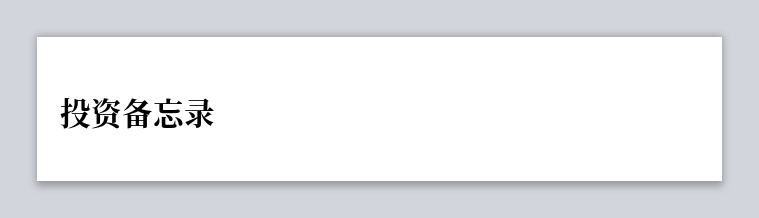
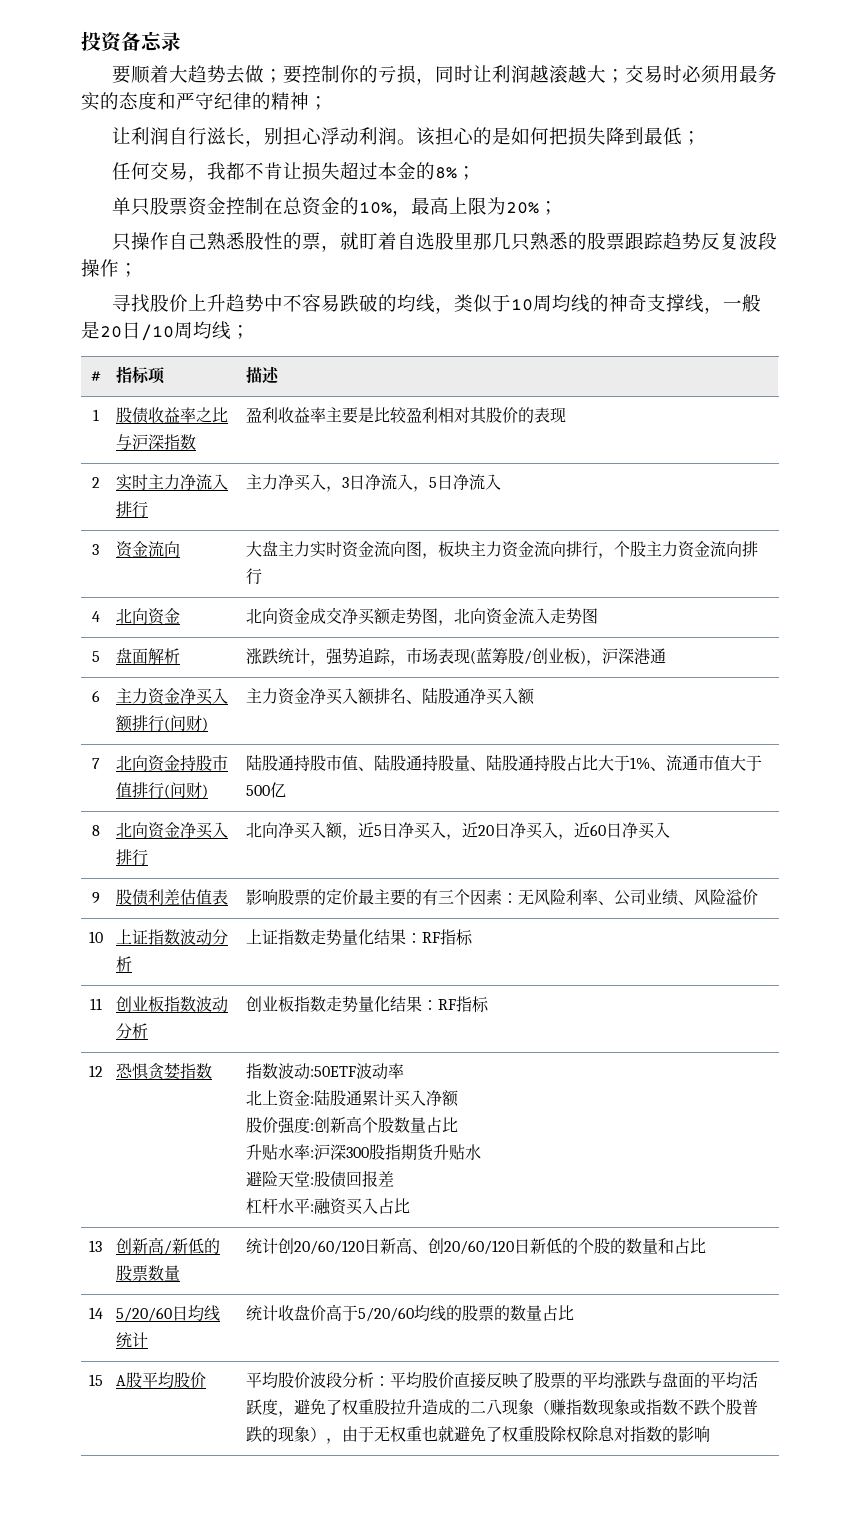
(215, 113) none -> [111,65,777,85] [81,92,328,111] [111,127,701,147] [111,161,476,182] [111,197,558,217] [111,232,777,252] [81,259,138,277] [111,294,761,314] [81,321,250,341] [90,371,101,381] [115,366,165,384] [245,366,279,384] [92,409,99,421] [115,407,228,424] [115,434,196,450] [245,407,566,424] [91,477,100,488] [115,474,228,491] [115,501,148,518] [245,474,501,492] [92,544,99,555] [115,541,180,558] [245,541,758,559] [245,568,262,585] [91,611,100,622] [115,608,180,625] [245,607,598,626] [91,651,100,662] [115,648,180,664] [245,647,666,666] [91,690,100,702] [115,688,228,705] [115,715,208,732] [245,687,535,705] [91,758,100,769] [115,755,228,772] [115,782,208,799] [245,754,762,771] [245,782,286,798] [91,825,100,836] [115,822,228,839] [115,849,148,866] [245,822,670,840] [91,892,100,904] [115,889,228,906] [245,889,758,906] [88,931,103,943] [115,929,228,946] [115,956,132,972] [245,929,473,946] [89,998,102,1010] [115,996,228,1013] [115,1023,148,1039] [245,996,489,1013] [88,1065,103,1077] [115,1062,212,1080] [245,1063,404,1080] [245,1089,459,1107] [245,1116,458,1134] [245,1144,481,1161] [245,1170,394,1188] [245,1198,410,1215] [89,1240,102,1252] [115,1237,220,1255] [115,1265,180,1281] [245,1237,706,1255] [88,1307,103,1319] [115,1305,220,1322] [115,1332,148,1348] [245,1304,574,1322] [88,1374,103,1386] [115,1372,206,1389] [245,1372,758,1389] [245,1399,758,1417] [245,1425,710,1444] // 要顺着大趋势去做；要控制你的亏损，同时让利润越滚越大；交易时必须用最务实的态度和严守纪律的精神； // 让利润自行滋长，别担心浮动利润。该担心的是如何把损失降到最低； // 任何交易，我都不肯让损失超过本金的8%； // 单只股票资金控制在总资金的10%，最高上限为20%； // 只操作自己熟悉股性的票，就盯着自选股里那几只熟悉的股票跟踪趋势反复波段操作； // 寻找股价上升趋势中不容易跌破的均线，类似于10周均线的神奇支撑线，一般是20日/10周均线； // # | 指标项 | 描述 // 1 | 股债收益率之比与沪深指数 | 盈利收益率主要是比较盈利相对其股价的表现 // 2 | 实时主力净流入排行 | 主力净买入，3日净流入，5日净流入 // 3 | 资金流向 | 大盘主力实时资金流向图，板块主力资金流向排行，个股主力资金流向排行 // 4 | 北向资金 | 北向资金成交净买额走势图，北向资金流入走势图 // 5 | 盘面解析 | 涨跌统计，强势追踪，市场表现(蓝筹股/创业板)，沪深港通 // 6 | 主力资金净买入额排行(问财) | 主力资金净买入额排名、陆股通净买入额 // 7 | 北向资金持股市值排行(问财) | 陆股通持股市值、陆股通持股量、陆股通持股占比大于1%、流通市值大于500亿 // 8 | 北向资金净买入排行 | 北向净买入额，近5日净买入，近20日净买入，近60日净买入 // 9 | 股债利差估值表 | 影响股票的定价最主要的有三个因素：无风险利率、公司业绩、风险溢价 // 10 | 上证指数波动分析 | 上证指数走势量化结果：RF指标 // 11 | 创业板指数波动分析 | 创业板指数走势量化结果：RF指标 // 12 | 恐惧贪婪指数 | 指数波动:50ETF波动率 // 北上资金:陆股通累计买入净额 // 股价强度:创新高个股数量占比 // 升贴水率:沪深300股指期货升贴水 // 避险天堂:股债回报差 // 杠杆水平:融资买入占比 // 13 | 创新高/新低的股票数量 | 统计创20/60/120日新高、创20/60/120日新低的个股的数量和占比 // 14 | 5/20/60日均线统计 | 统计收盘价高于5/20/60均线的股票的数量占比 // 15 | A股平均股价 | 平均股价波段分析：平均股价直接反映了股票的平均涨跌与盘面的平均活跃度，避免了权重股拉升造成的二八现象（赚指数现象或指数不跌个股普跌的现象），由于无权重也就避免了权重股除权除息对指数的影响

